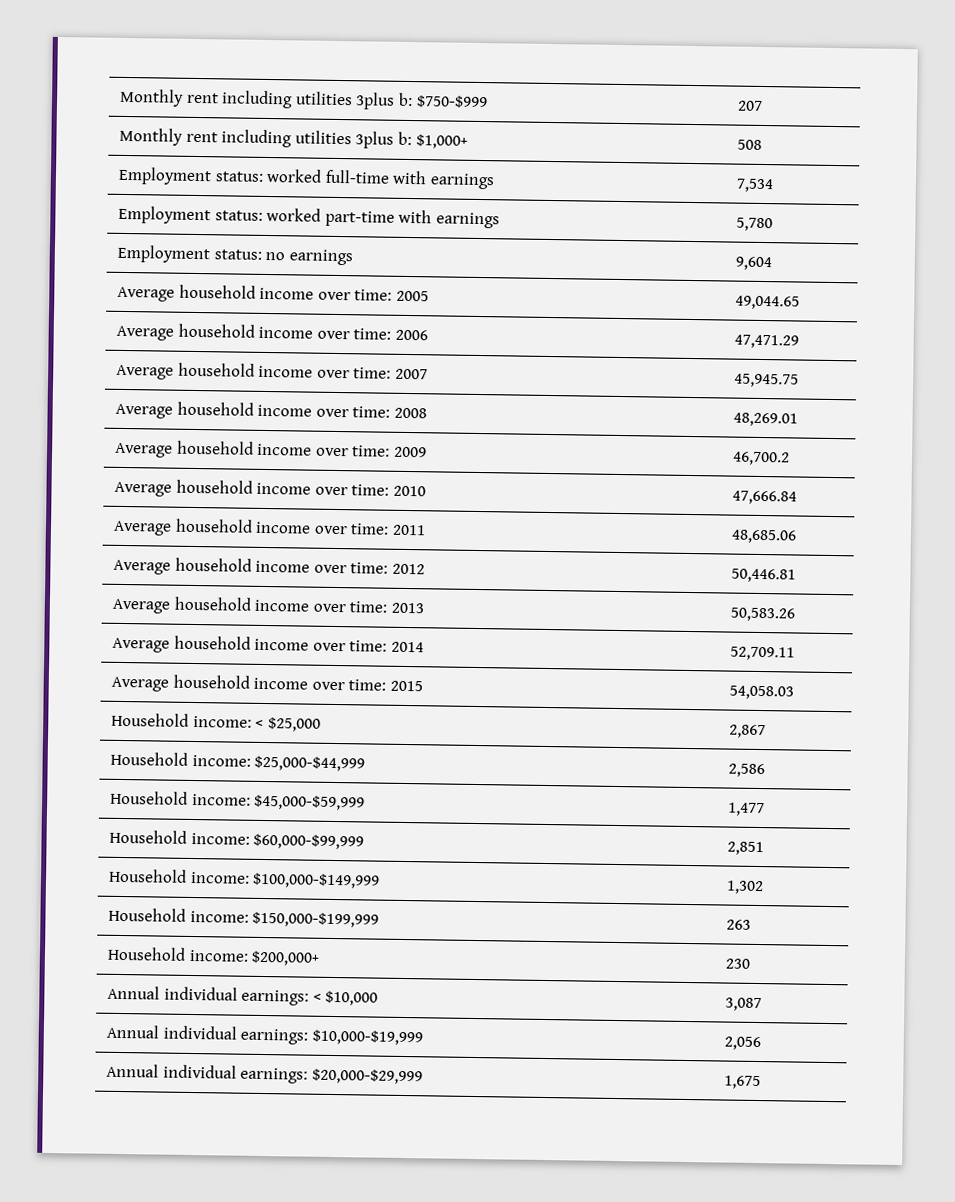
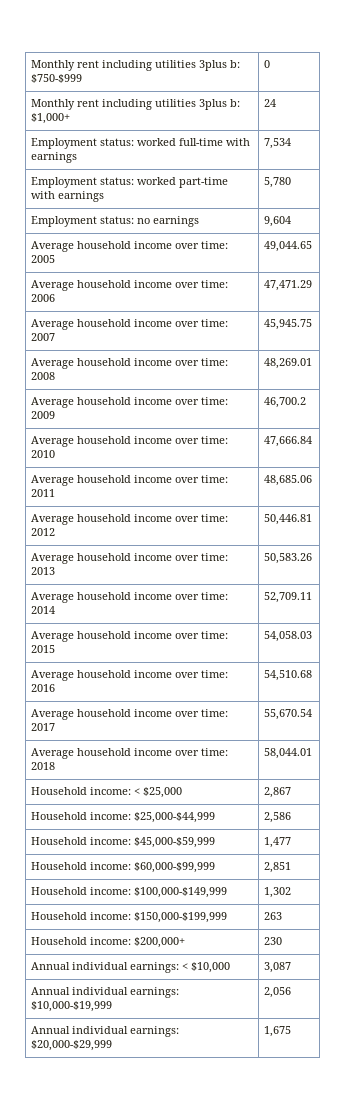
[737,100,764,111] 207 -> [263,60,270,68] 0
[737,139,763,150] 508 -> [263,99,276,107] 24
(795, 692) none -> [30,670,228,681] [30,684,55,692] [263,670,312,681] [30,709,228,720] [30,723,55,731] [263,709,312,720] [30,748,228,759] [30,762,55,770] [263,748,312,759] // Average household income over time: 2016 | 54,510.68 // Average household income over time: 2017 | 55,670.54 // Average household income over time: 2018 | 58,044.01

